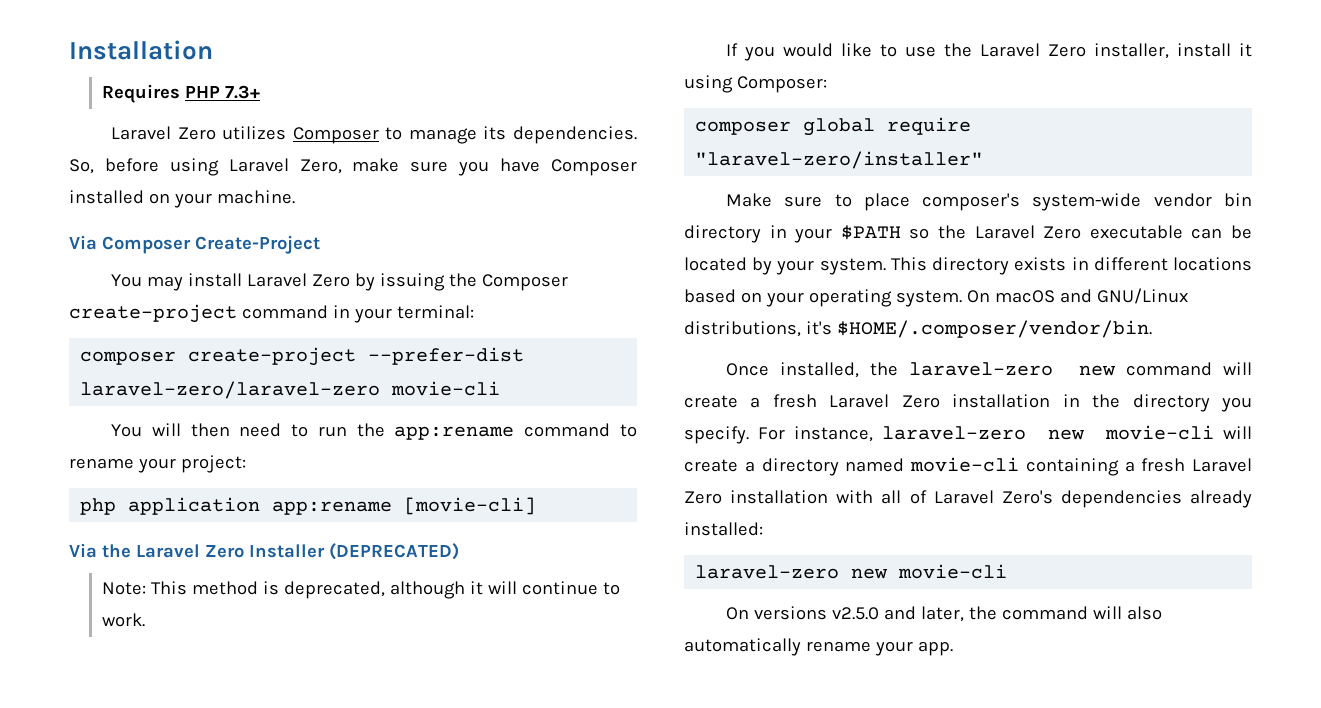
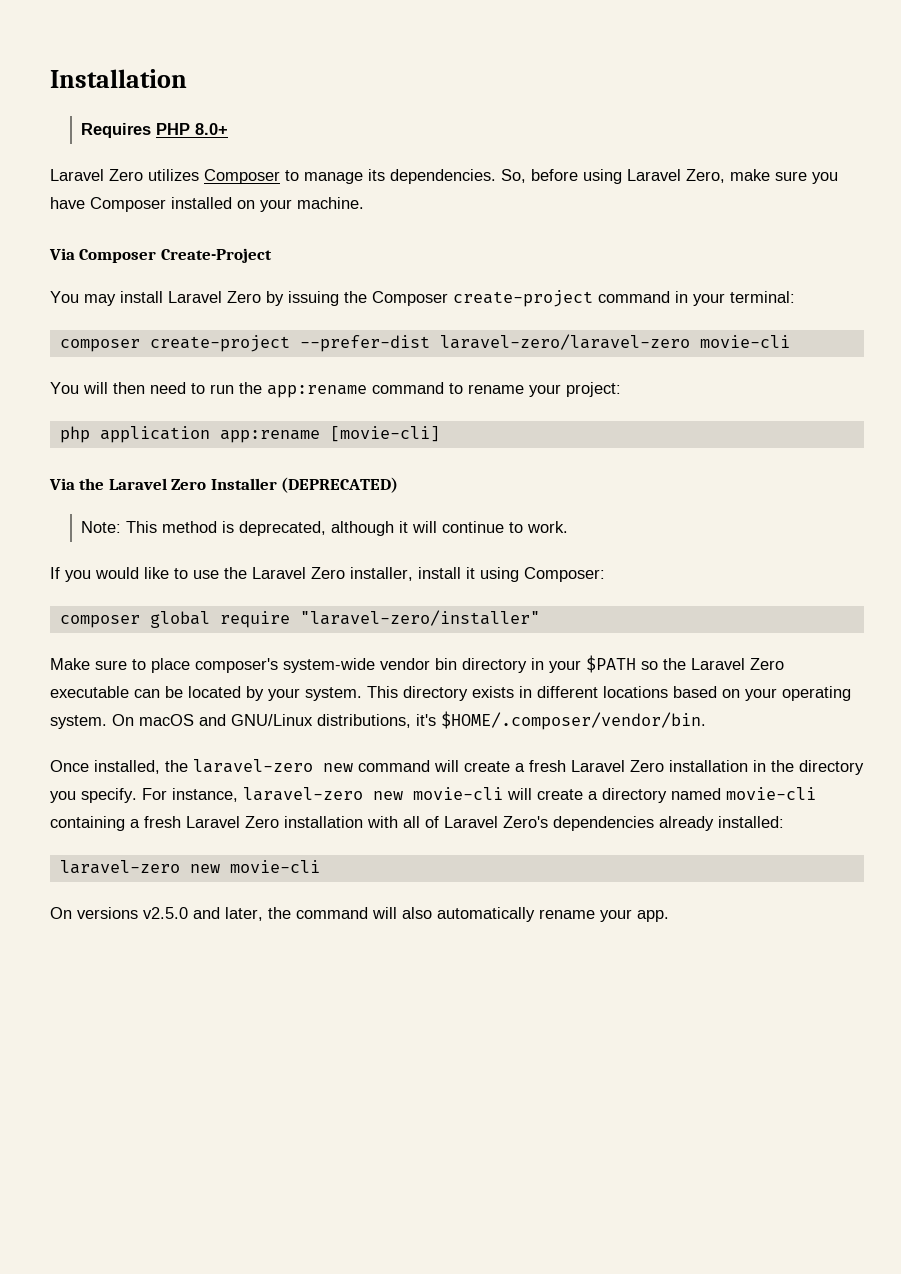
[225,85,261,99] 7.3+ -> [195,123,229,135] 8.0+

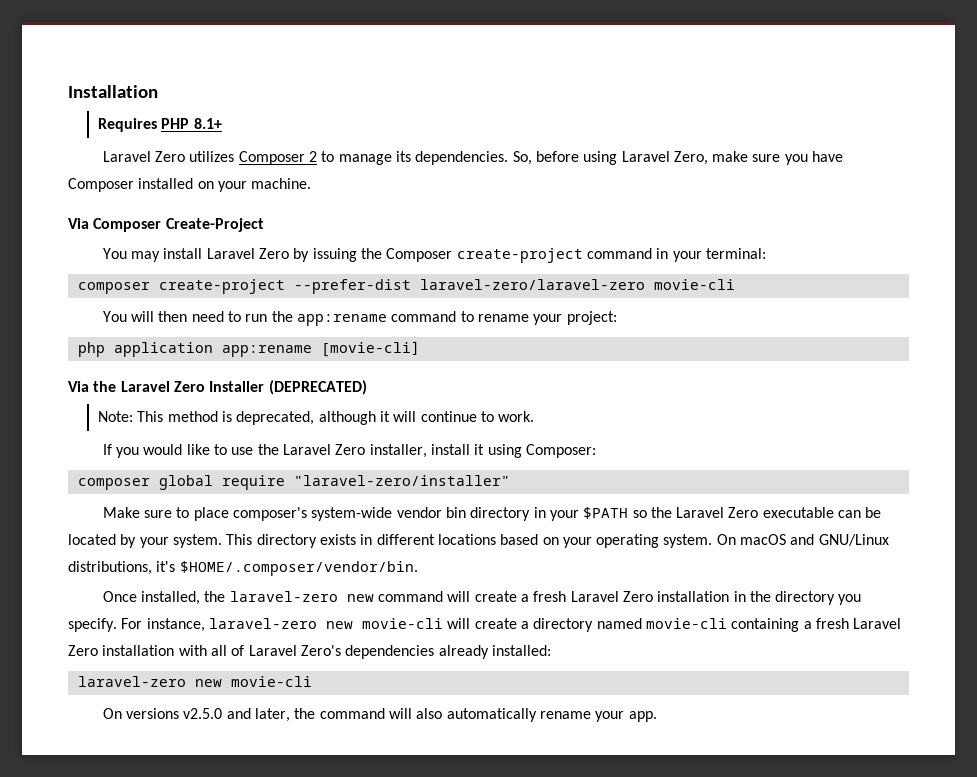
[195,123,229,135] 8.0+ -> [193,118,222,129] 8.1+
(280, 176) none -> [308,151,317,162] 2

